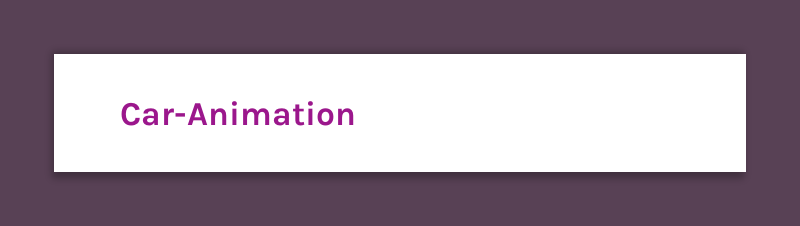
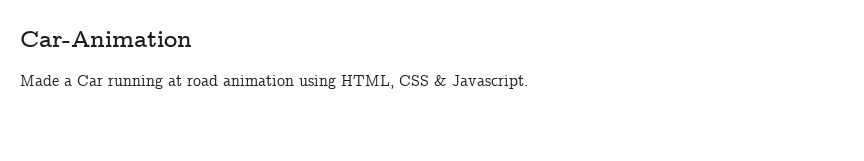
(356, 113) none -> [20,75,528,89] // Made a Car running at road animation using HTML, CSS & Javascript.

